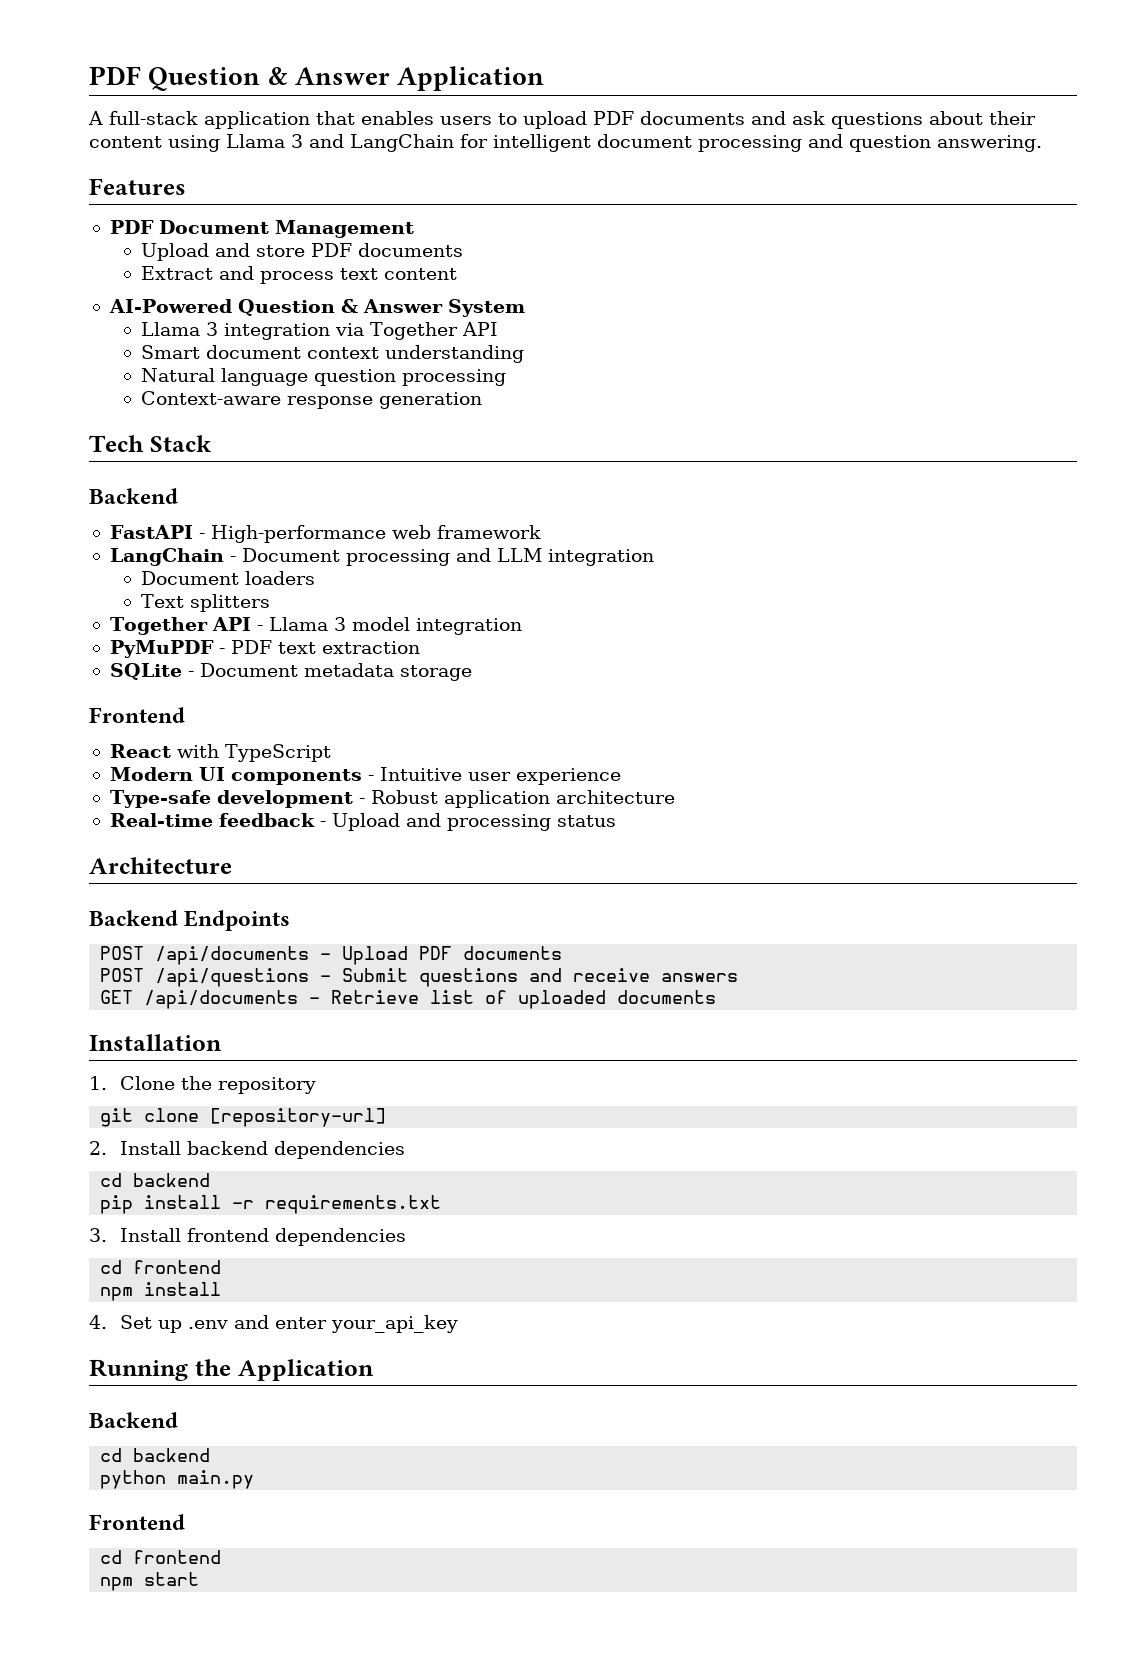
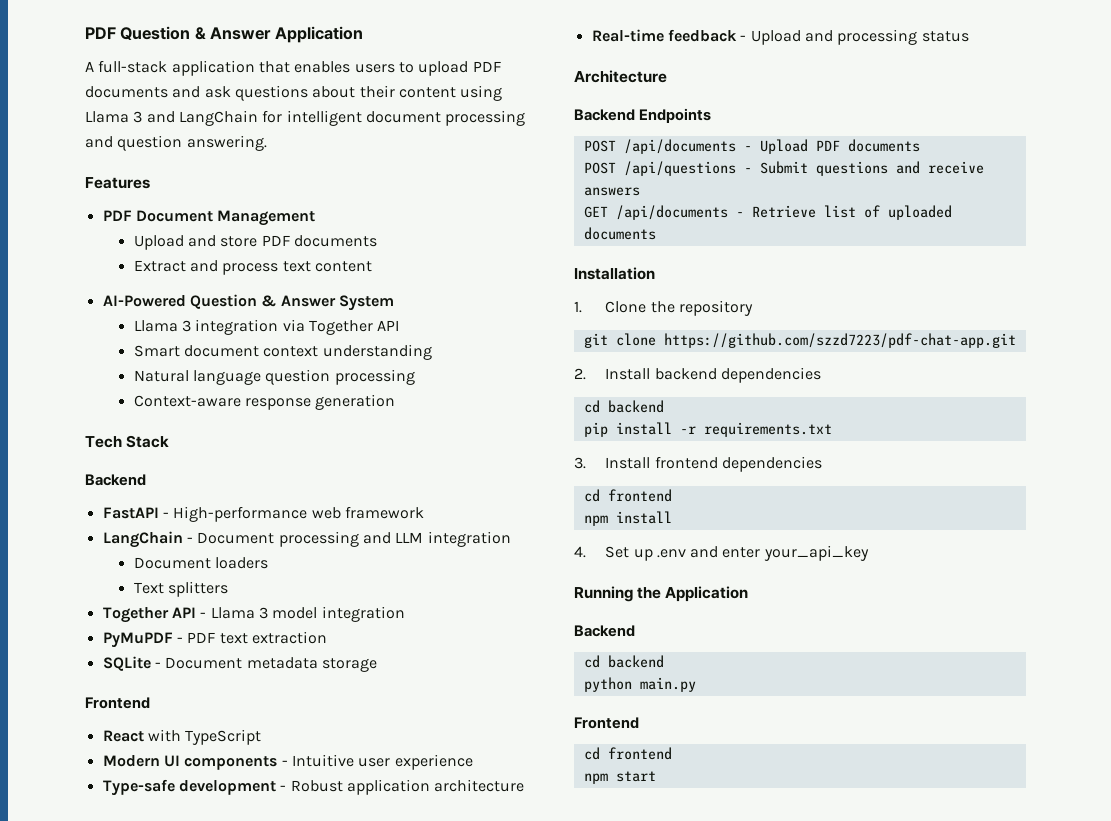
[210,1108,387,1127] [repository-url] -> [663,333,1016,348] https://github.com/szzd7223/pdf-chat-app.git

